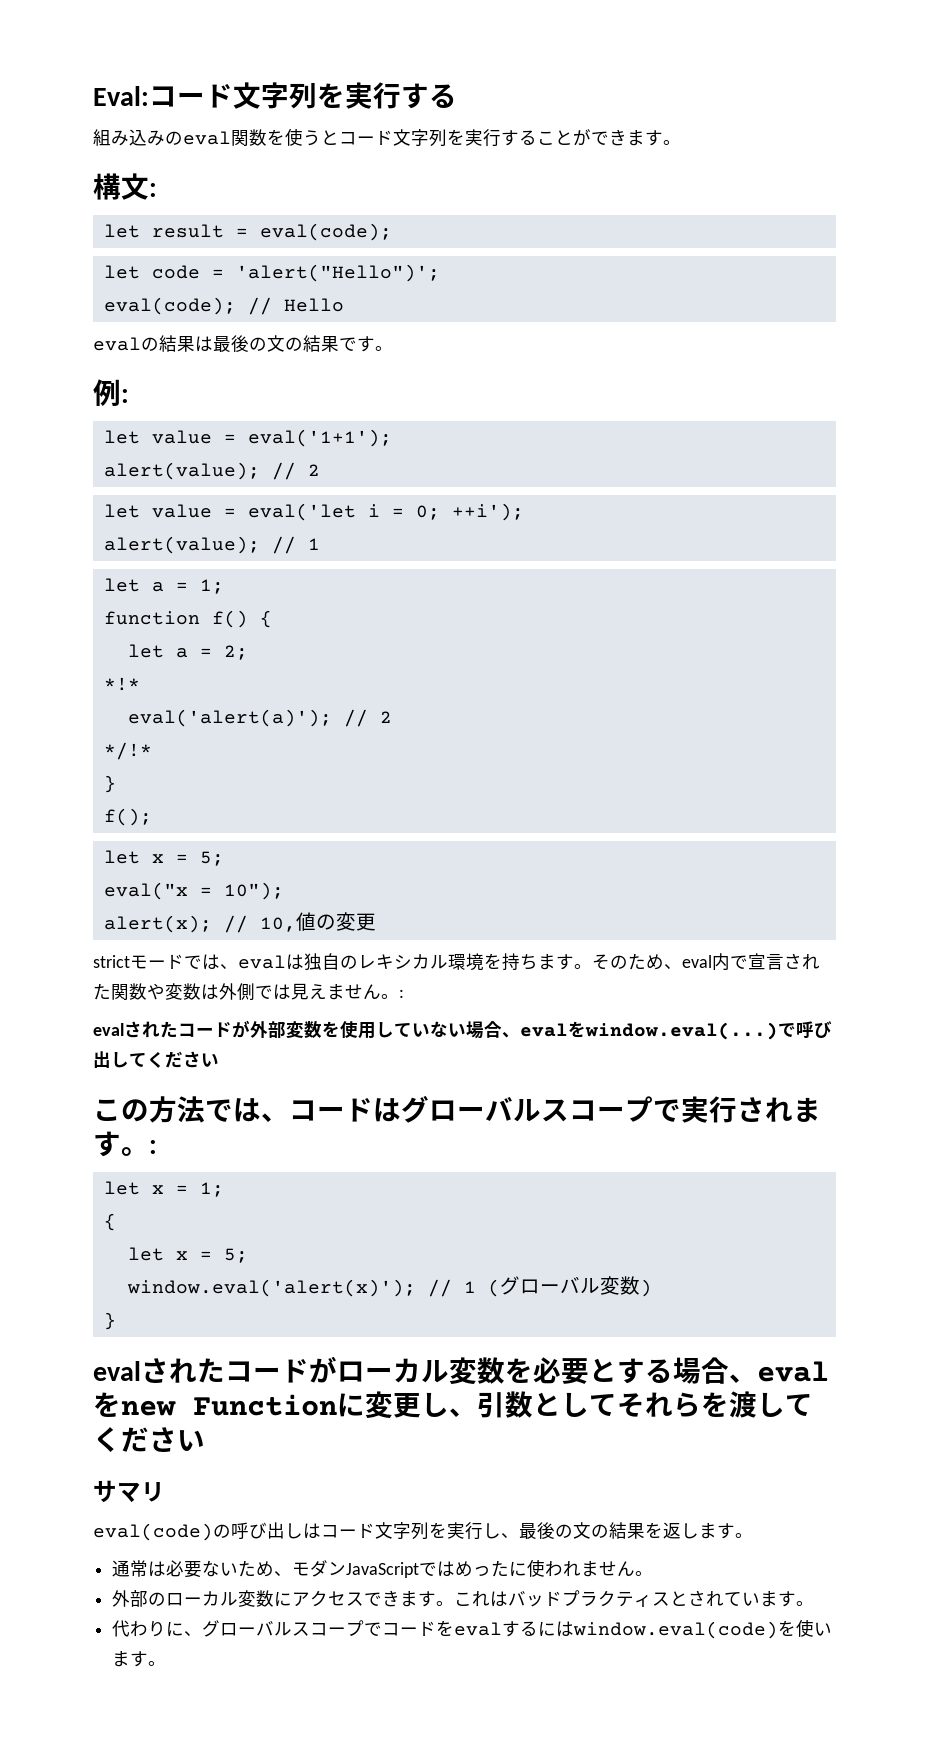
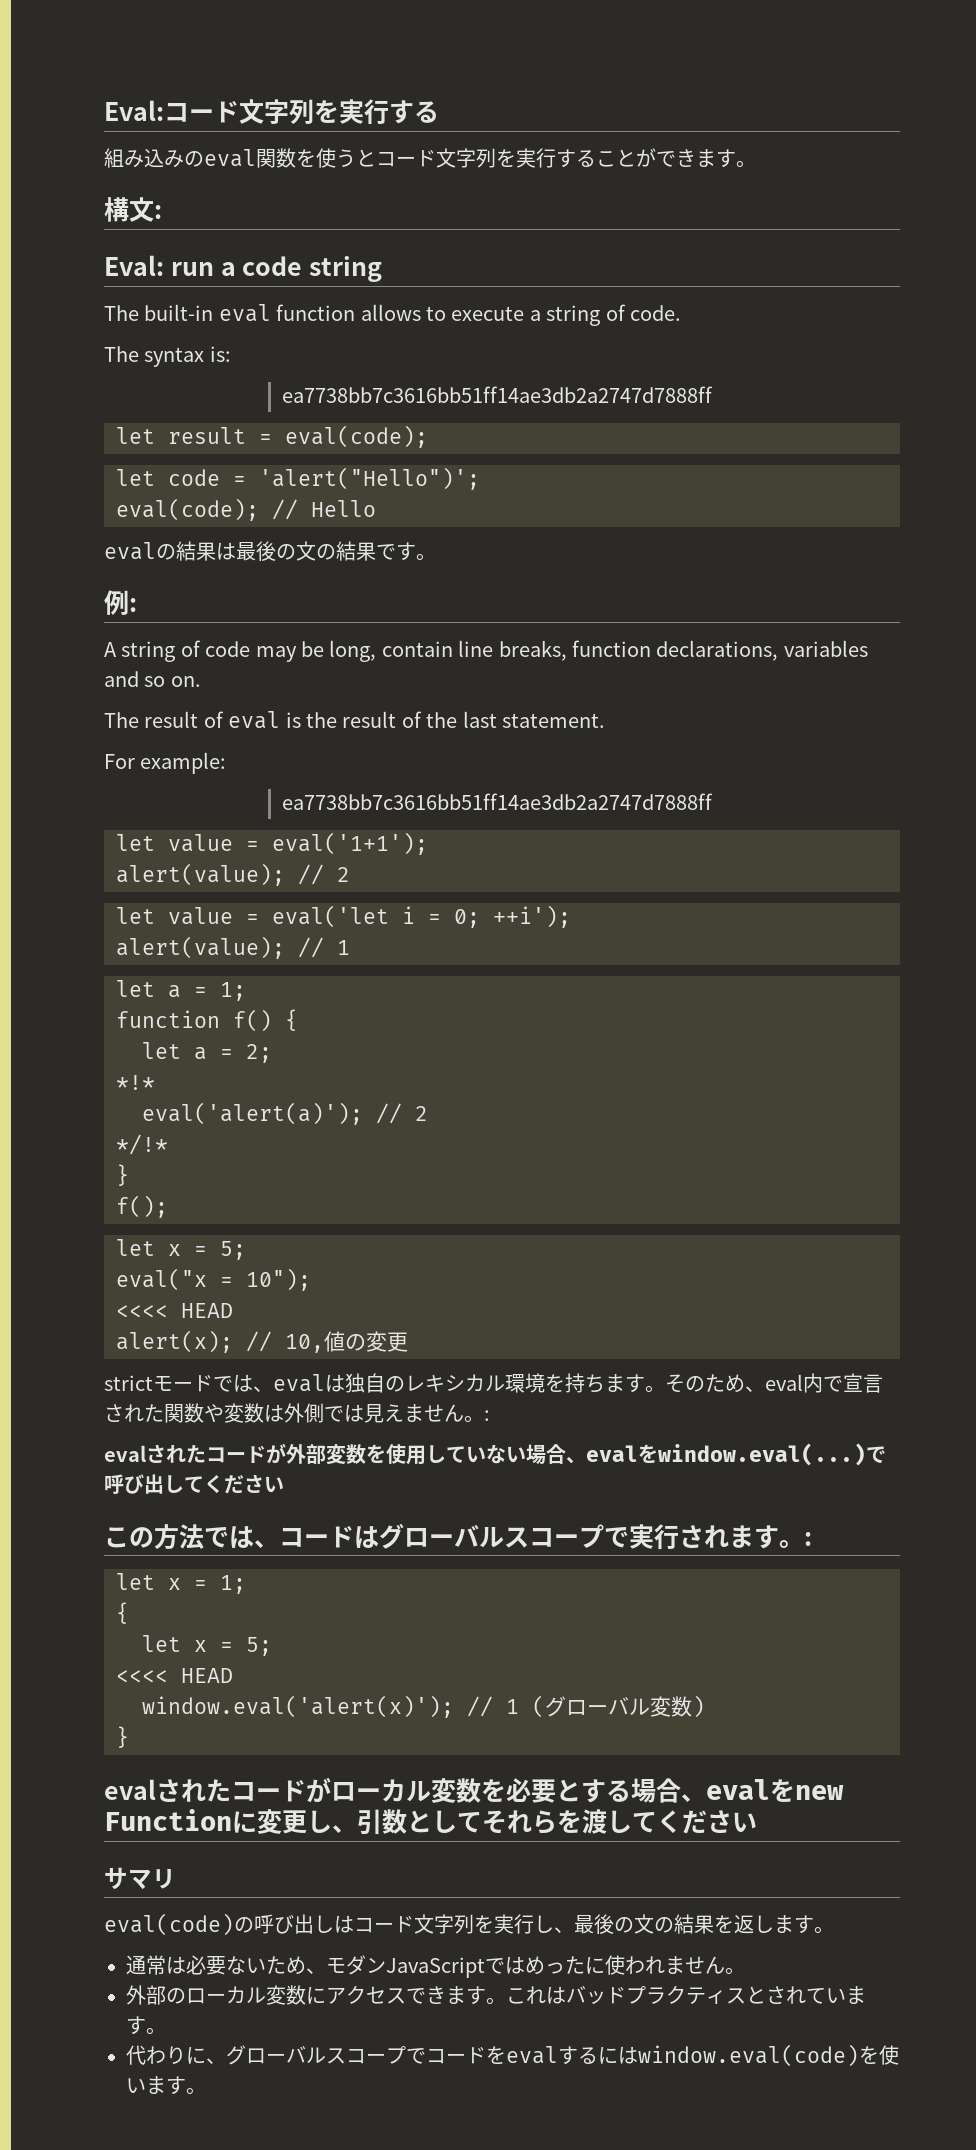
(157, 190) none -> [104,255,382,282] [104,304,681,326] [104,346,231,367] [282,386,714,403] // Eval: run a code string // The built-in eval function allows to execute a string of code. // The syntax is: // ea7738bb7c3616bb51ff14ae3db2a2747d7888ff
(129, 396) none -> [104,640,868,662] [104,671,201,687] [104,711,605,729] [104,752,227,774] [282,793,714,810] // A string of code may be long, contain line breaks, function declarations, variables and so on. // The result of eval is the result of the last statement. // For example: // ea7738bb7c3616bb51ff14ae3db2a2747d7888ff
(284, 891) none -> [116,1303,233,1318] // <<<< HEAD
(248, 1255) none -> [116,1668,233,1683] // <<<< HEAD

